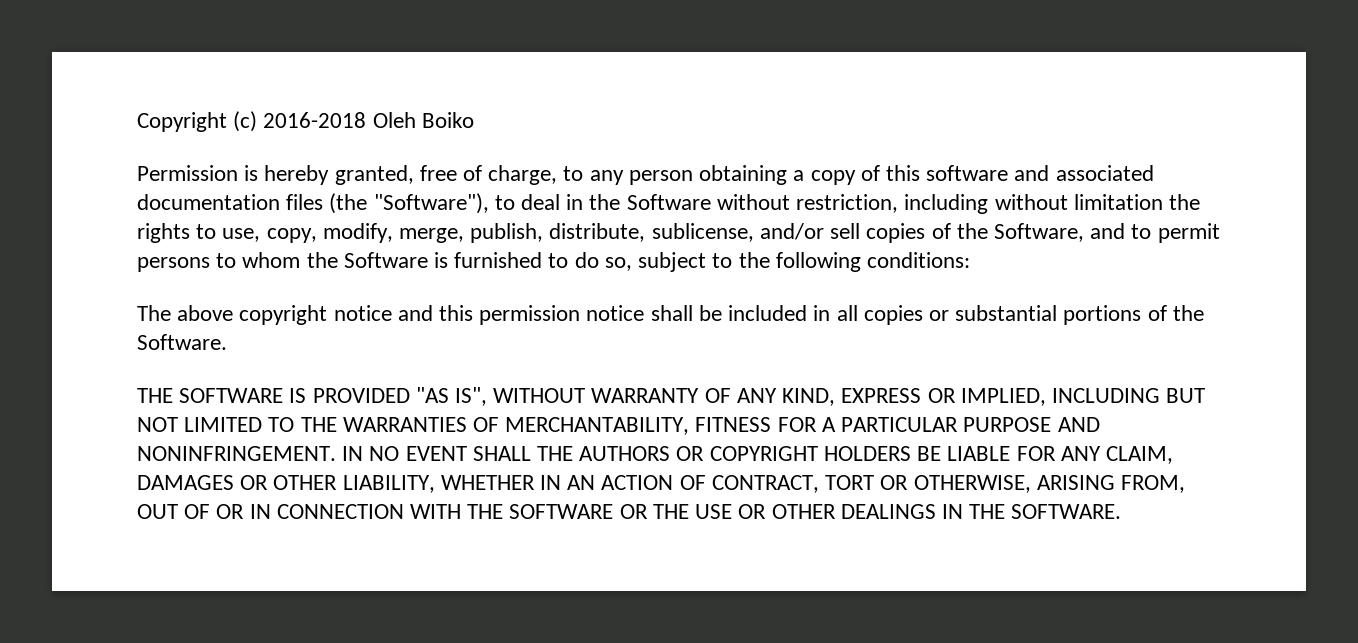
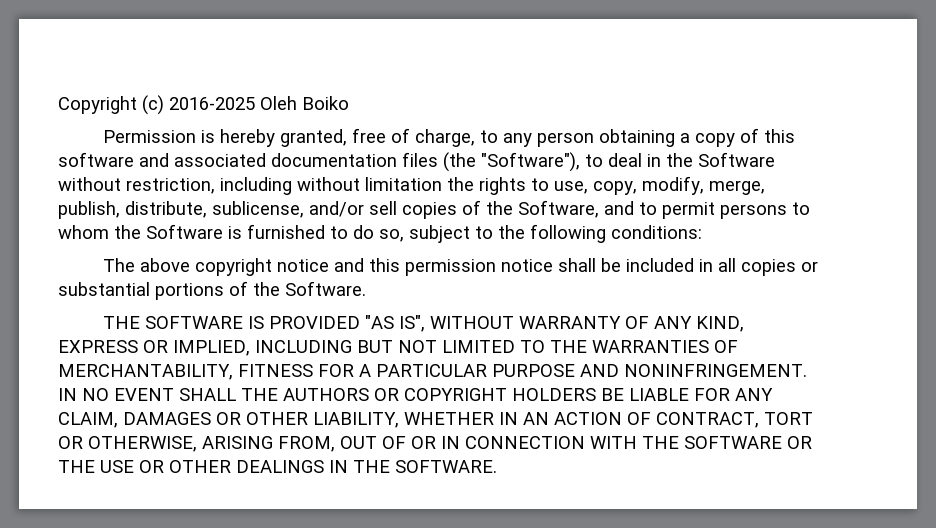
[263,112,367,128] 2016-2018 -> [169,97,255,110] 2016-2025

